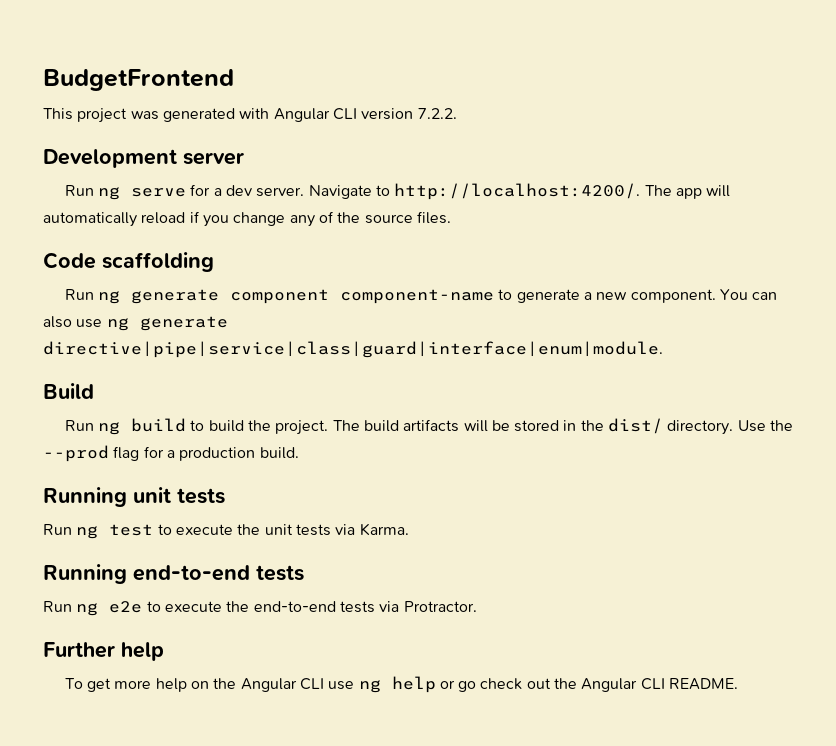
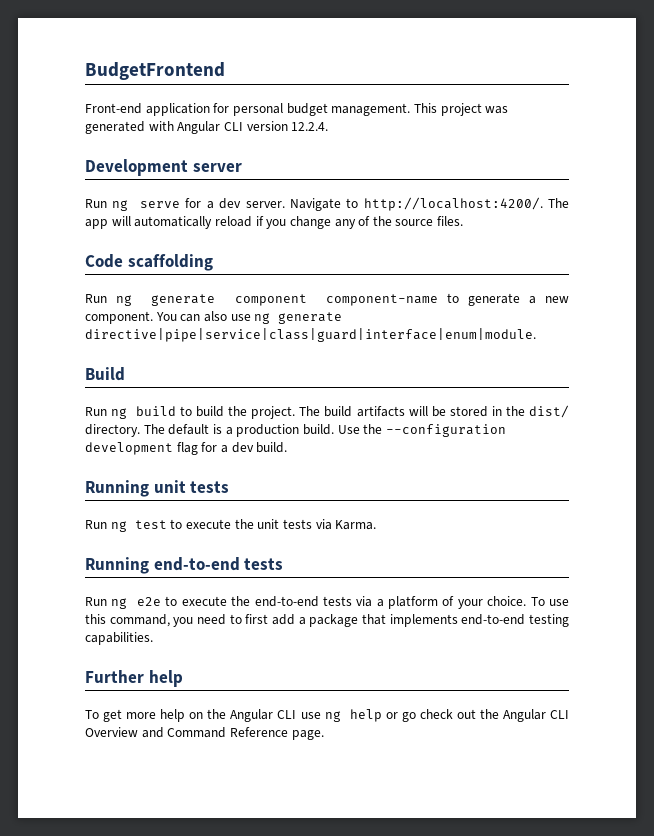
(234, 80) none -> [85,103,411,116] Front-end application for personal budget management.
[417,108,457,119] 7.2.2. -> [291,122,329,131] 12.2.4.
[737,420,794,432] [43,445,109,462] Use the --prod -> [143,424,506,437] [85,442,173,455] The default is a production build. Use the --configuration development
[179,447,256,461] production -> [231,442,254,453] dev
[403,601,477,612] Protractor. -> [376,596,570,609] [85,614,569,627] [85,632,153,645] a platform of your choice. To use this command, you need to first add a package that implements end-to-end testing capabilities.
[669,678,739,690] README. -> [85,727,324,740] Overview and Command Reference page.

